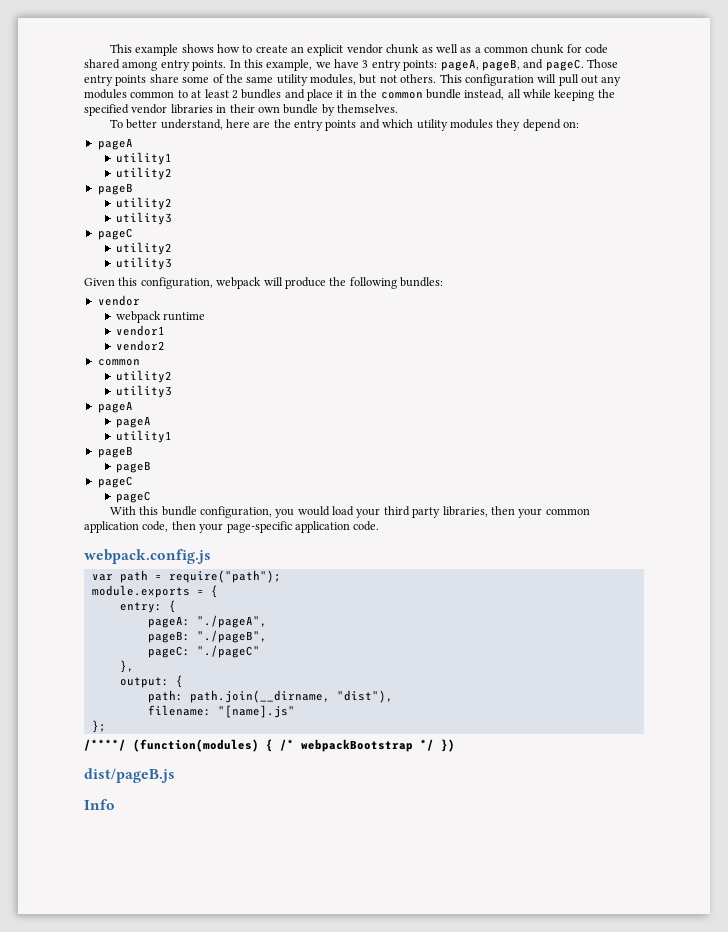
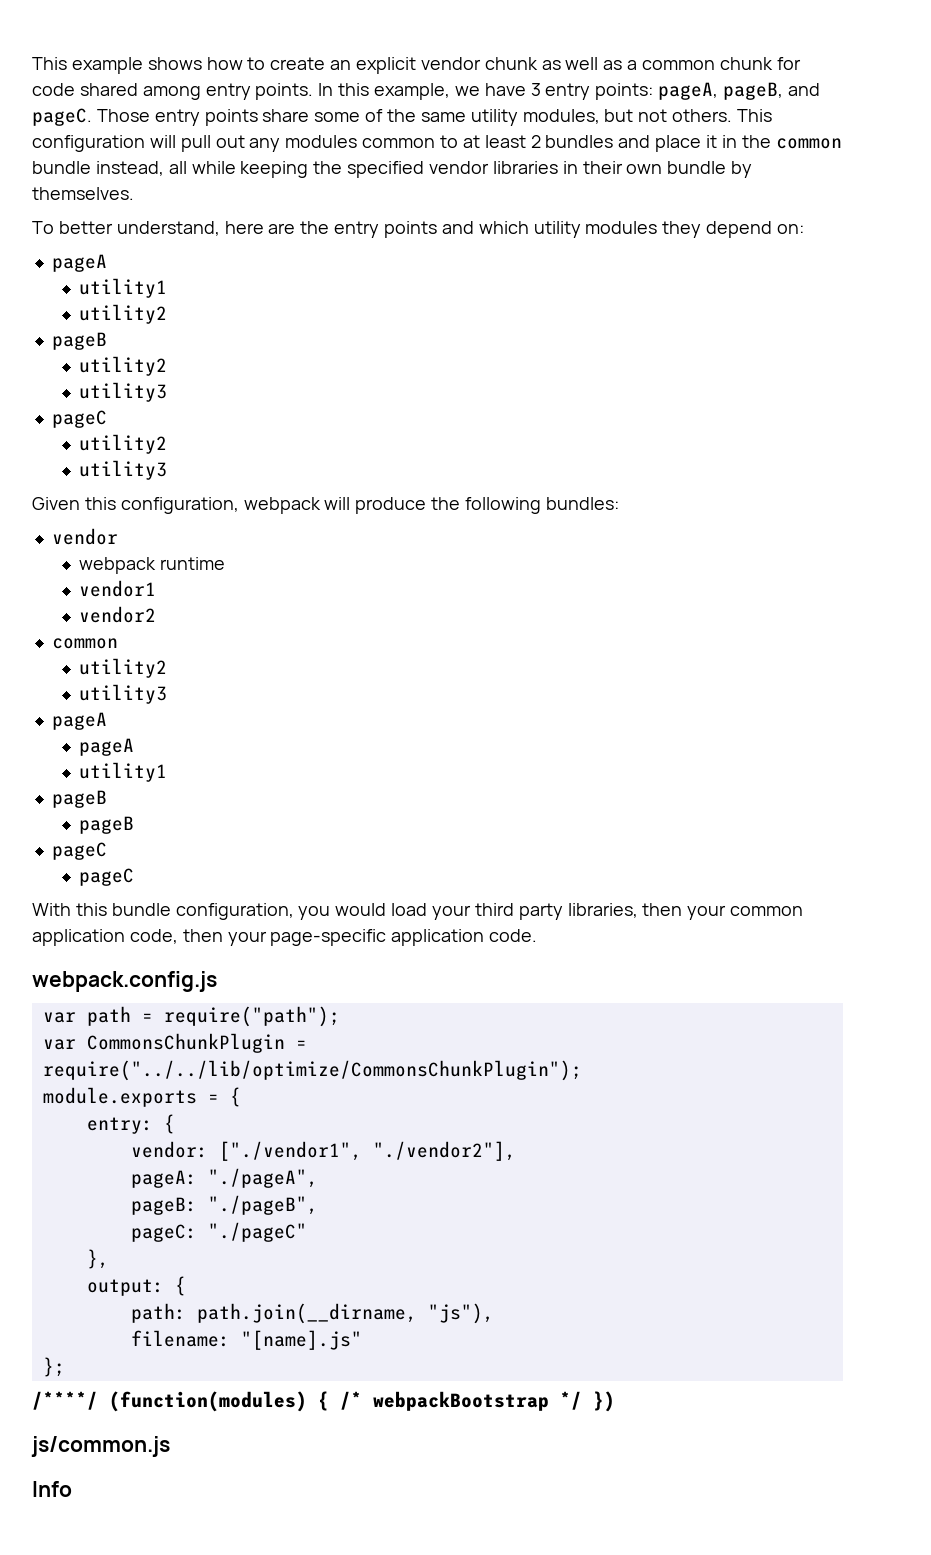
(281, 576) none -> [42,1033,307,1053] [42,1060,582,1081] // var CommonsChunkPlugin = require("../../lib/optimize/CommonsChunkPlugin");
(176, 606) none -> [130,1141,516,1161] // vendor: ["./vendor1", "./vendor2"],
[336,690,393,703] "dist"), -> [427,1303,494,1324] "js"),
[84,768,175,783] dist/pageB.js -> [31,1436,170,1457] js/common.js

